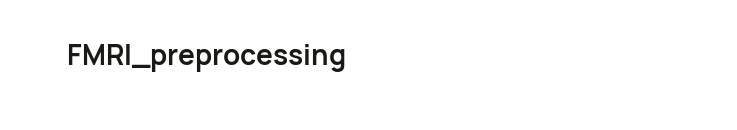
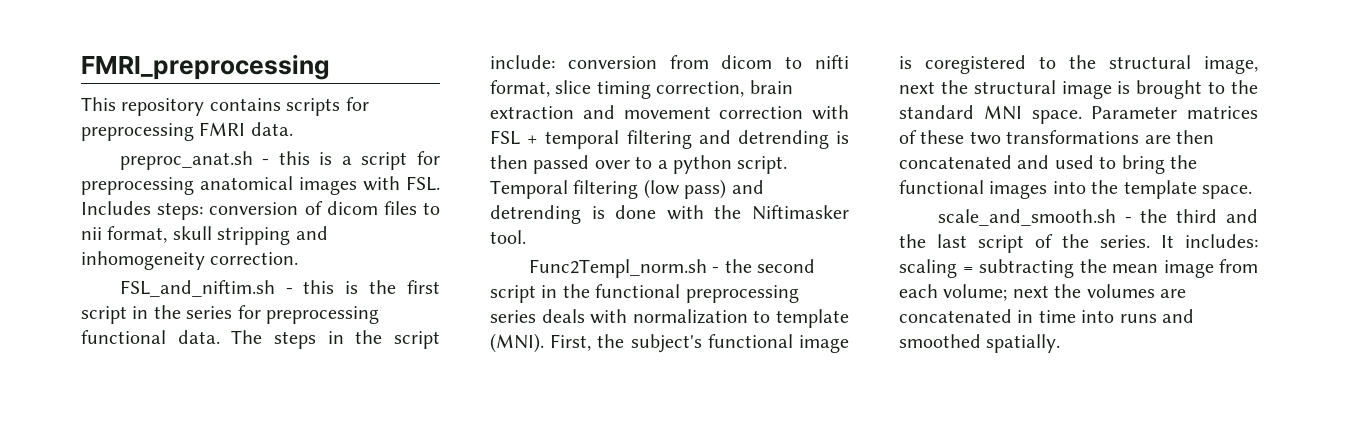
(346, 58) none -> [81,97,369,116] [81,122,293,141] [119,151,441,170] [81,176,440,195] [81,201,440,220] [81,226,328,245] [81,251,299,270] [119,280,440,297] [81,305,379,324] [81,330,441,349] [490,55,849,69] [490,80,793,99] [490,105,849,120] [490,130,849,149] [490,155,788,174] [490,179,764,199] [490,205,849,224] [490,230,526,244] [528,259,815,278] [490,284,799,303] [490,309,849,328] [490,333,849,353] [899,55,1258,74] [899,80,1258,99] [899,105,1258,124] [899,130,1214,145] [899,155,1197,174] [899,180,1252,199] [937,209,1258,226] [899,234,1258,253] [899,259,1258,278] [899,284,1186,301] [899,309,1194,323] [899,334,1061,353] // This repository contains scripts for preprocessing FMRI data. // preproc_anat.sh - this is a script for preprocessing anatomical images with FSL. Includes steps: conversion of dicom files to nii format, skull stripping and inhomogeneity correction. // FSL_and_niftim.sh - this is the first script in the series for preprocessing functional data. The steps in the script include: conversion from dicom to nifti format, slice timing correction, brain extraction and movement correction with FSL + temporal filtering and detrending is then passed over to a python script. Temporal filtering (low pass) and detrending is done with the Niftimasker tool. // Func2Templ_norm.sh - the second script in the functional preprocessing series deals with normalization to template (MNI). First, the subject's functional image is coregistered to the structural image, next the structural image is brought to the standard MNI space. Parameter matrices of these two transformations are then concatenated and used to bring the functional images into the template space. // scale_and_smooth.sh - the third and the last script of the series. It includes: scaling = subtracting the mean image from each volume; next the volumes are concatenated in time into runs and smoothed spatially.

